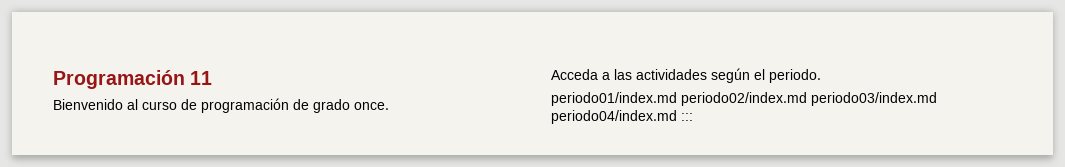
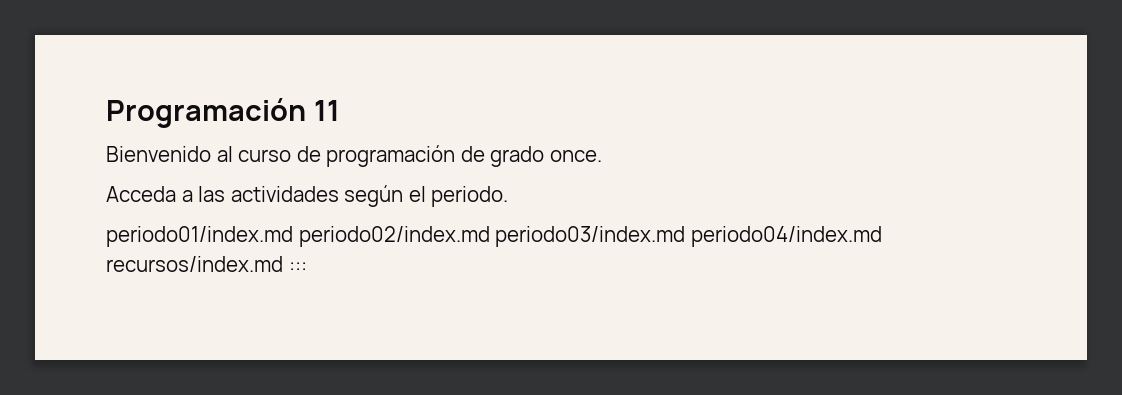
(677, 117) none -> [106,256,283,272] recursos/index.md

